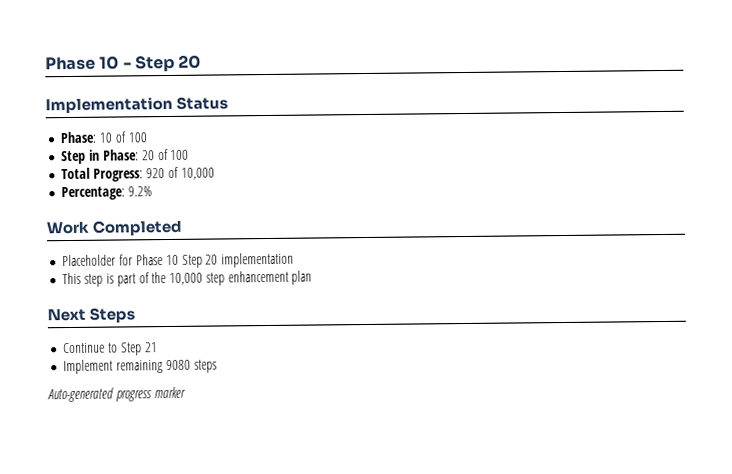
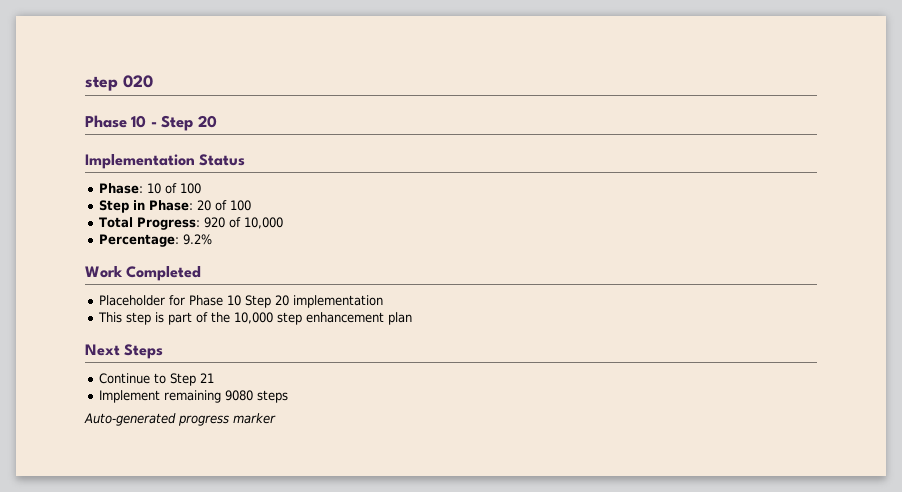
(45, 63) none -> [85,75,153,91] step 020 //

